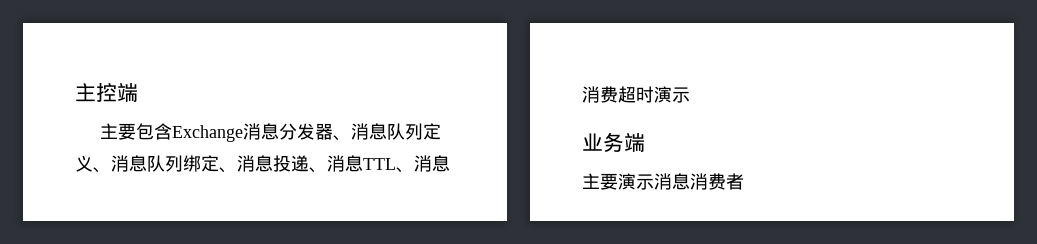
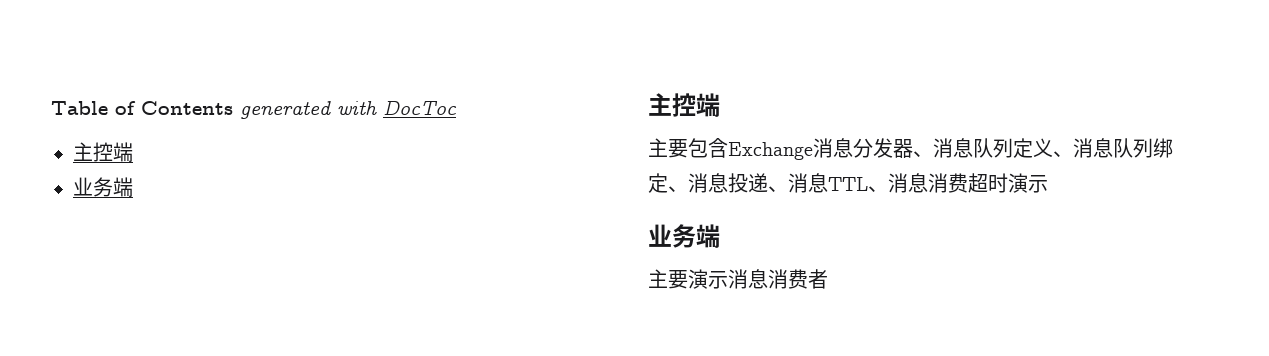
(75, 92) none -> [51,100,457,119] [73,142,133,162] [73,177,133,197] Table of Contents generated with DocToc // 主控端 // 业务端 //

